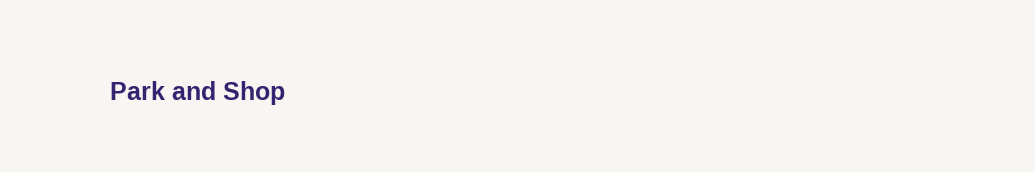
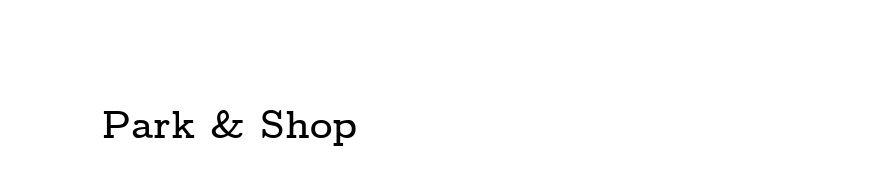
[172,81,216,100] and -> [210,110,245,138] &

